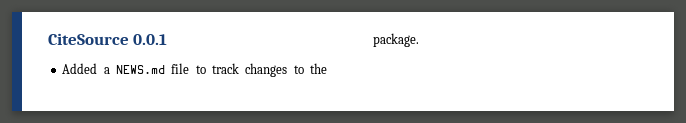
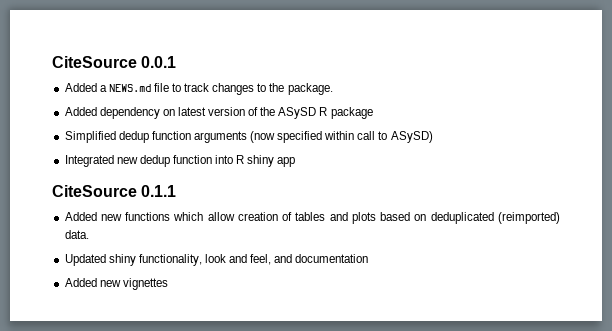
(420, 40) none -> [64,107,373,119] [64,131,433,143] [64,155,296,167] [52,185,177,197] [64,212,560,224] [64,230,89,239] [64,254,369,266] [64,278,168,290] // Added dependency on latest version of the ASySD R package // Simplified dedup function arguments (now specified within call to ASySD) // Integrated new dedup function into R shiny app // CiteSource 0.1.1 // Added new functions which allow creation of tables and plots based on deduplicated (reimported) data. // Updated shiny functionality, look and feel, and documentation // Added new vignettes

